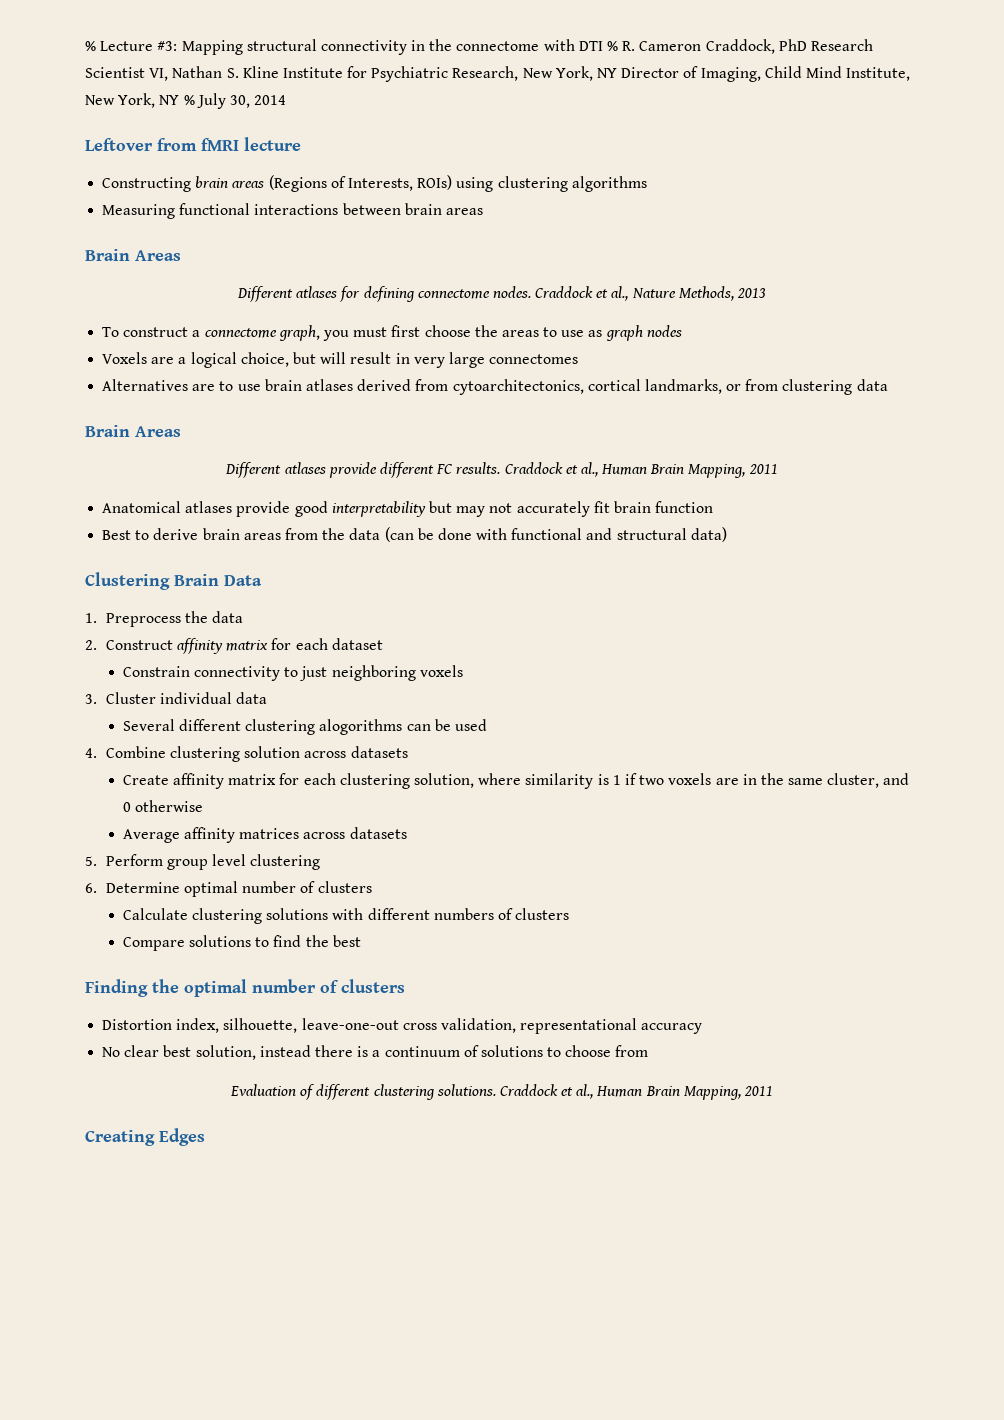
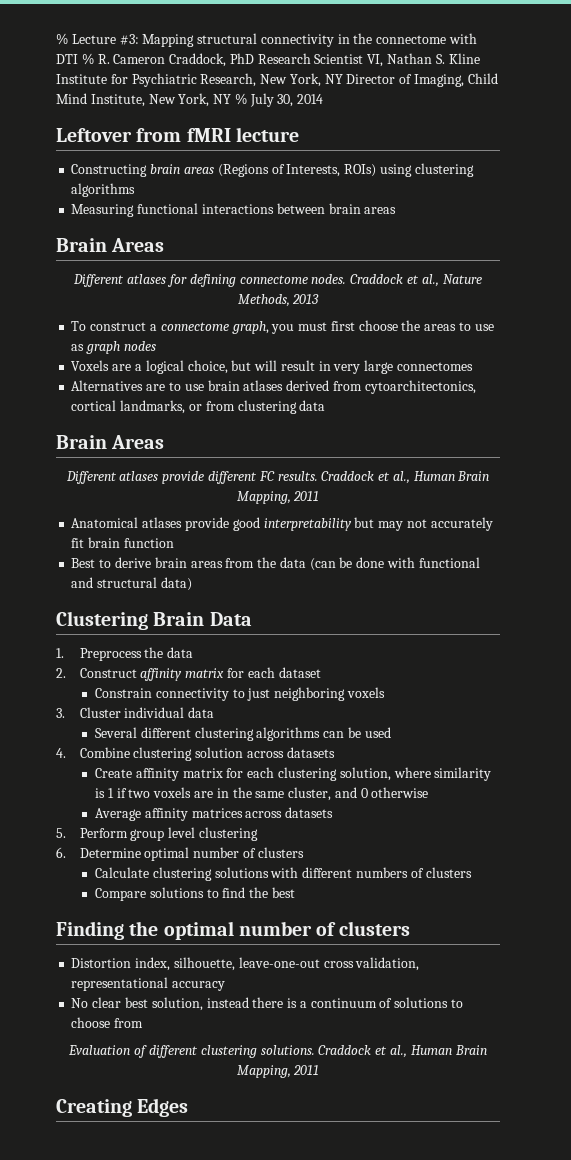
[319,719,403,735] alogorithms -> [256,727,321,741] algorithms

